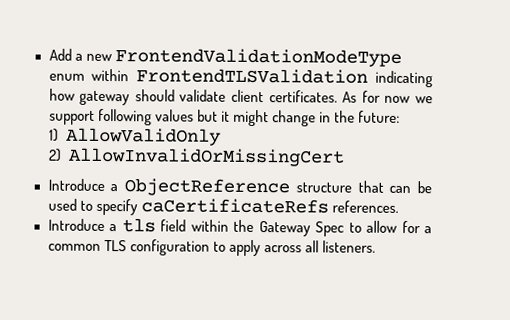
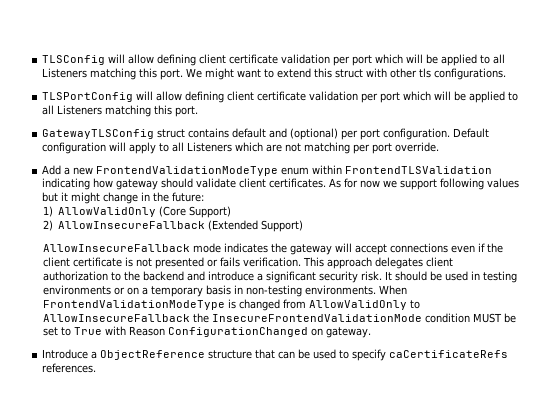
(48, 54) none -> [42,54,506,66] [42,68,507,80] [42,91,519,103] [42,105,199,117] [42,128,490,140] [42,142,440,154] TLSConfig will allow defining client certificate validation per port which will be applied to all Listeners matching this port. We might want to extend this struct with other tls configurations. // TLSPortConfig will allow defining client certificate validation per port which will be applied to all Listeners matching this port. // GatewayTLSConfig struct contains default and (optional) per port configuration. Default configuration will apply to all Listeners which are not matching per port override. //
(222, 136) none -> [159,206,232,218] (Core Support)
[67,147,345,167] AllowInvalidOrMissingCert -> [58,220,304,232] [42,243,503,255] [42,257,453,269] [42,271,517,283] [42,285,407,297] [42,299,420,311] [42,313,516,323] [42,326,371,338] AllowInsecureFallback (Extended Support) // AllowInsecureFallback mode indicates the gateway will accept connections even if the client certificate is not presented or fails verification. This approach delegates client authorization to the backend and introduce a significant security risk. It should be used in testing environments or on a temporary basis in non-testing environments. When FrontendValidationModeType is changed from AllowValidOnly to AllowInsecureFallback the InsecureFrontendValidationMode condition MUST be set to True with Reason ConfigurationChanged on gateway.
[47,218,432,237] [47,239,376,257] // Introduce a tls field within the Gateway Spec to allow for a common TLS configuration to apply across all listeners. -> (97, 368) none

